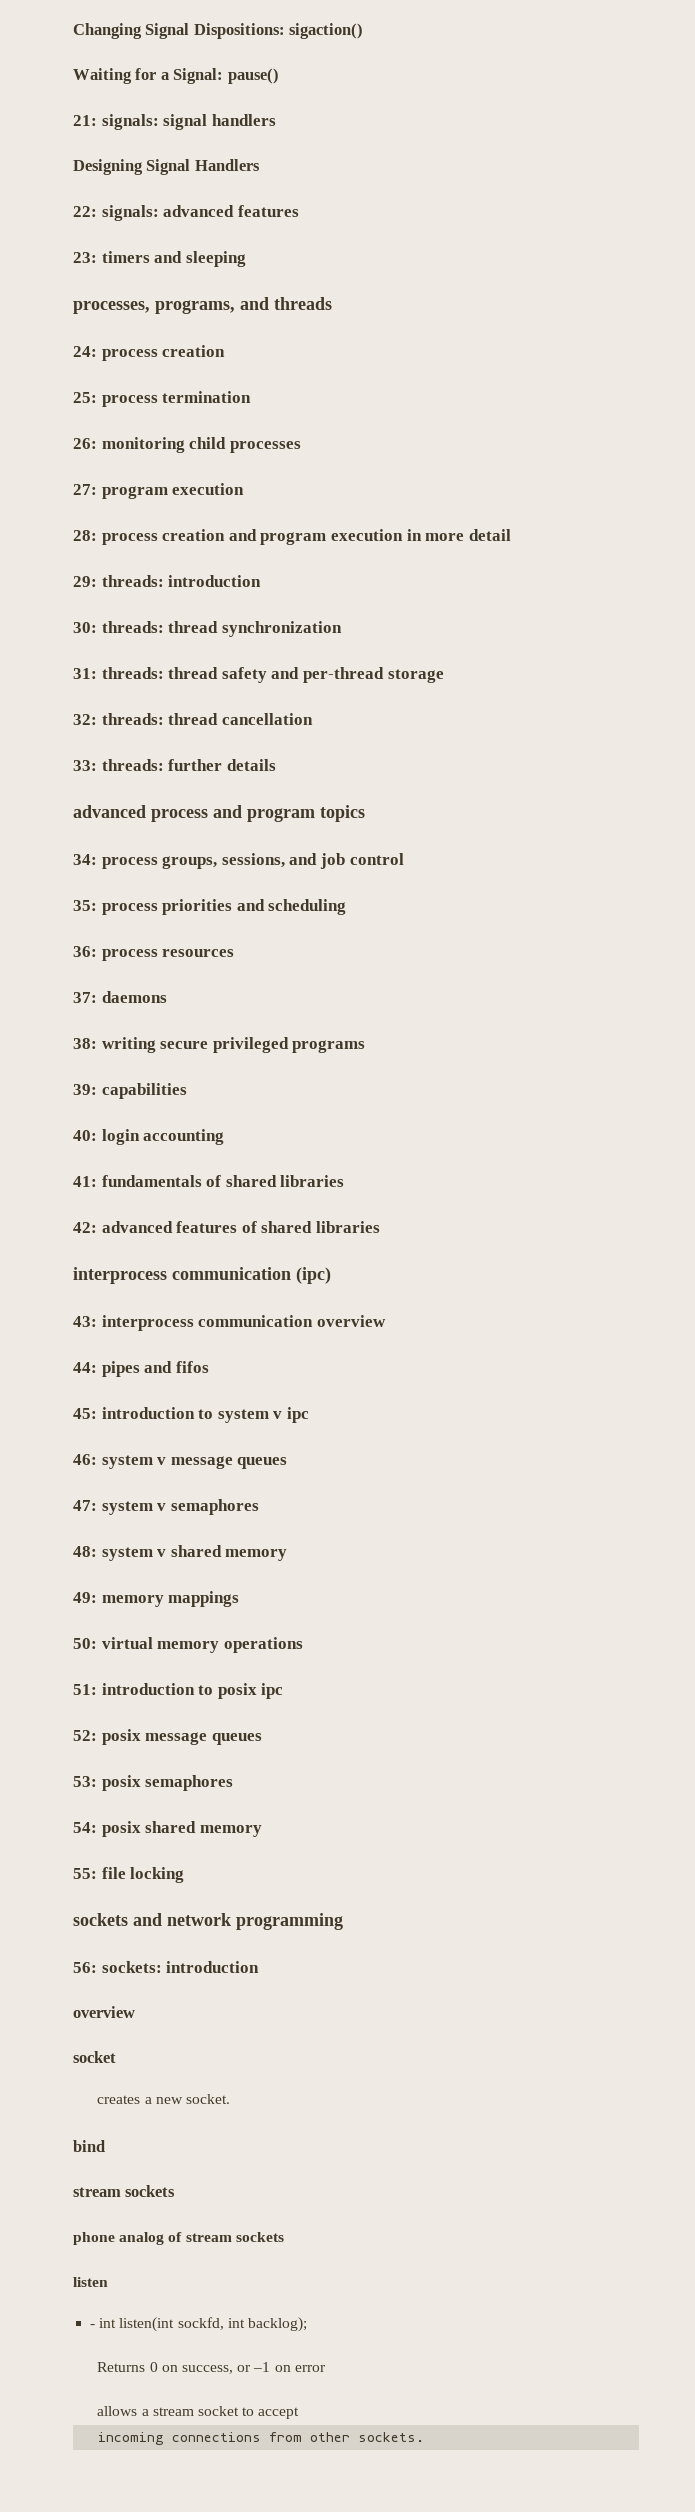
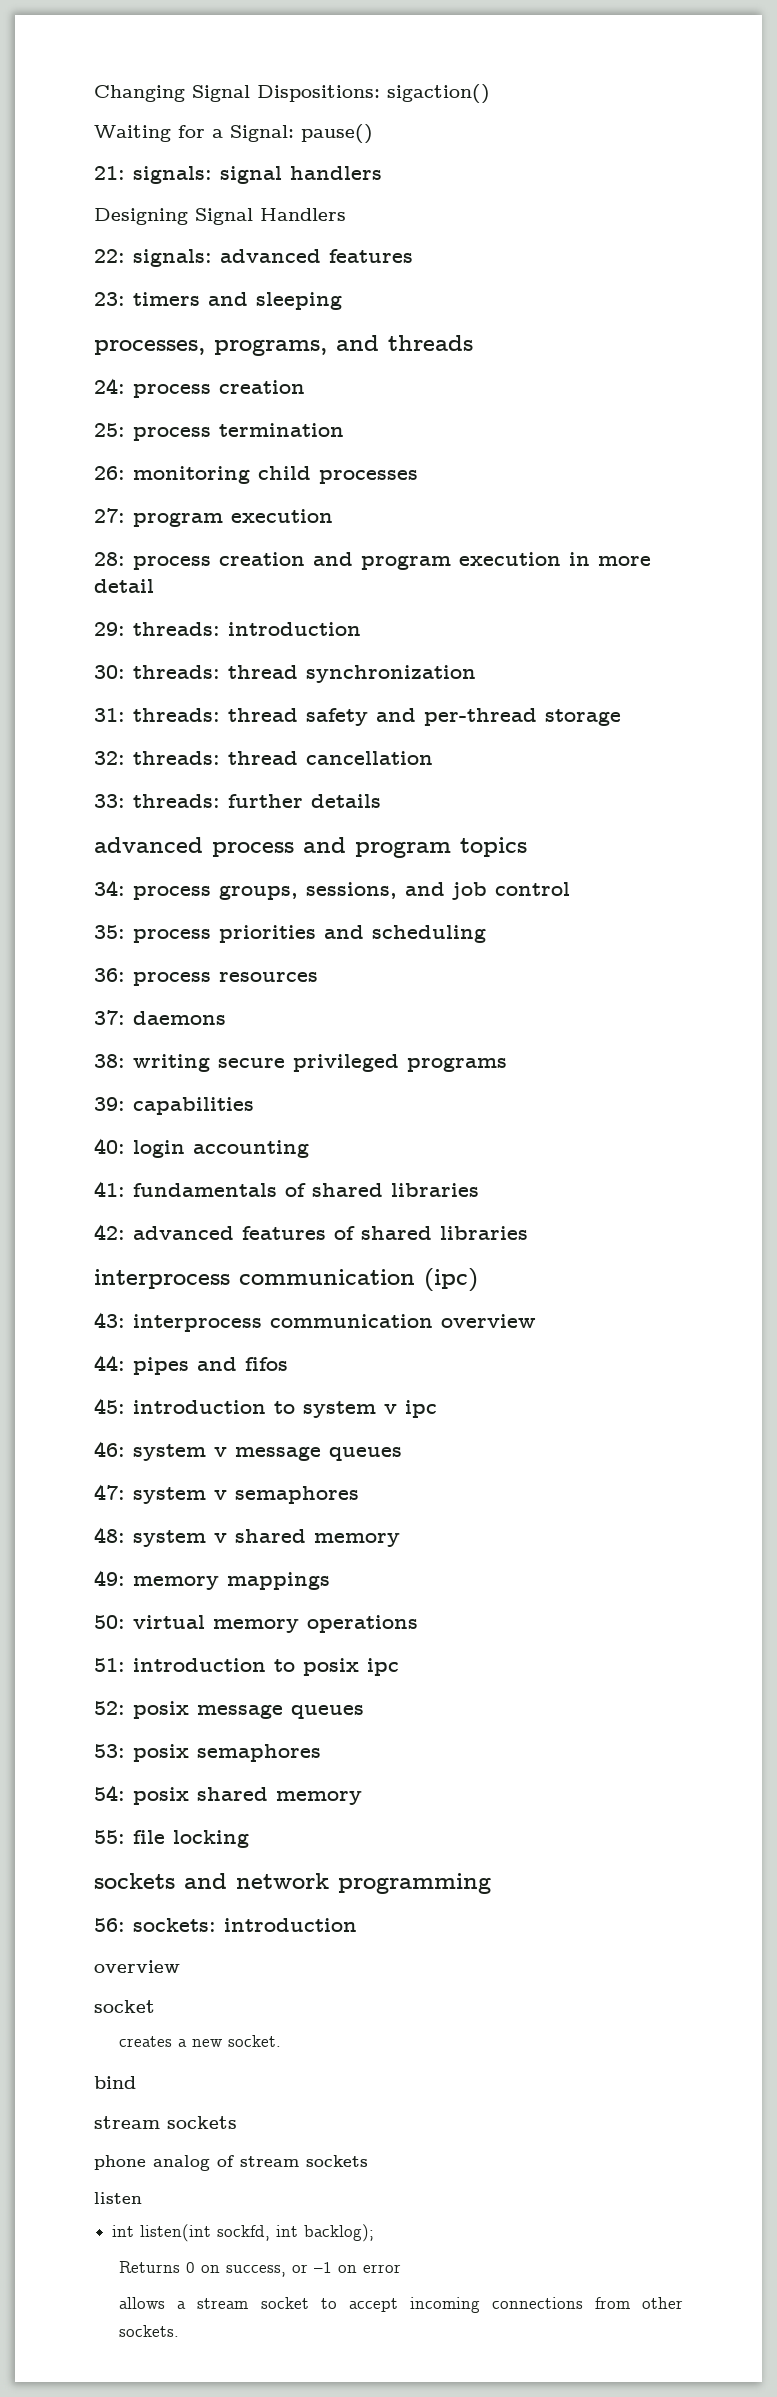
[90,2324,96,2328] - -> (142, 2198) none
(300, 2413) // -> (398, 2305) none

